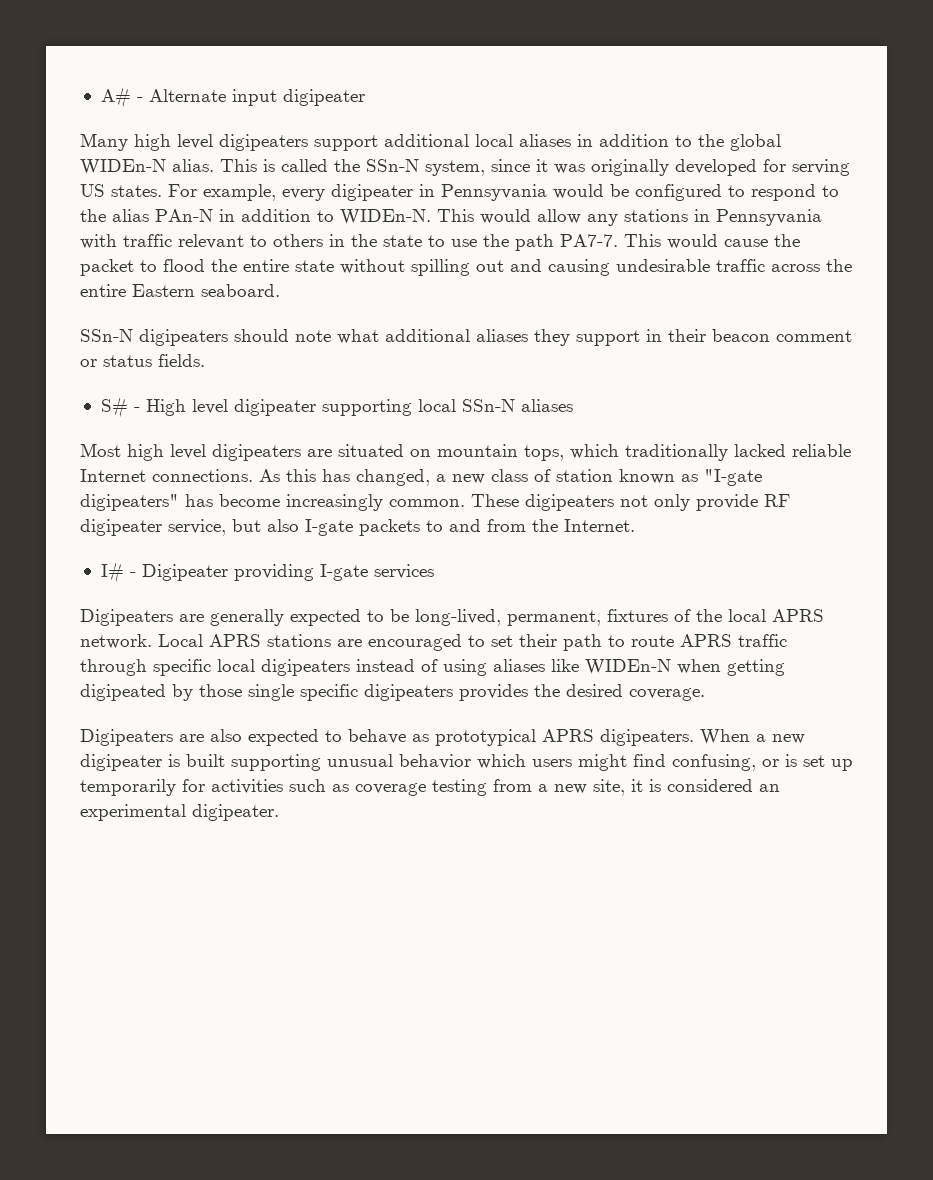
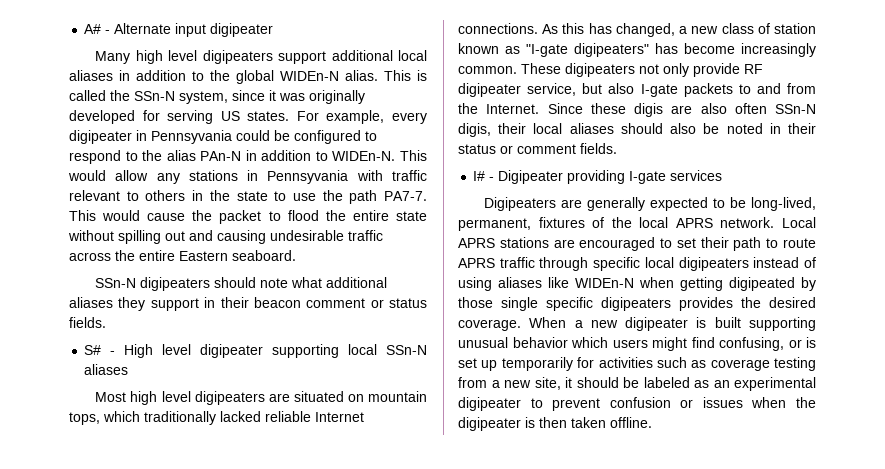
[553,184,604,199] would -> [236,130,270,141] could
(635, 525) none -> [547,103,816,117] [458,123,816,137] [458,143,617,154] Since these digis are also often SSn-N digis, their local aliases should also be noted in their status or comment fields.
[80,729,694,746] // Digipeaters are also expected to behave as prototypical APRS digipeaters. -> (521, 325) none
[649,779,780,792] [80,804,279,821] is considered an experimental digipeater. -> [576,377,816,391] [458,397,816,411] [458,417,652,431] should be labeled as an experimental digipeater to prevent confusion or issues when the digipeater is then taken offline.

